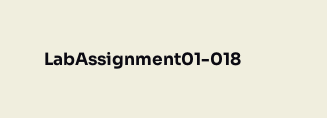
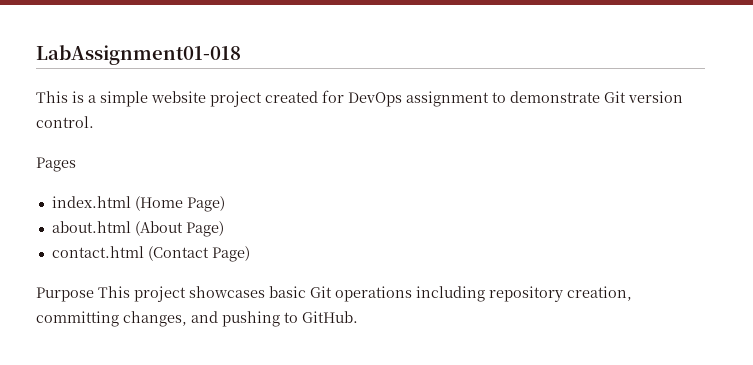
(241, 60) none -> [36,90,683,107] [36,116,94,128] [36,157,76,172] [51,196,225,212] [51,221,224,237] [51,246,250,262] [36,286,632,302] [36,311,358,327] // This is a simple website project created for DevOps assignment to demonstrate Git version control. // Pages // index.html (Home Page) // about.html (About Page) // contact.html (Contact Page) // Purpose This project showcases basic Git operations including repository creation, committing changes, and pushing to GitHub.

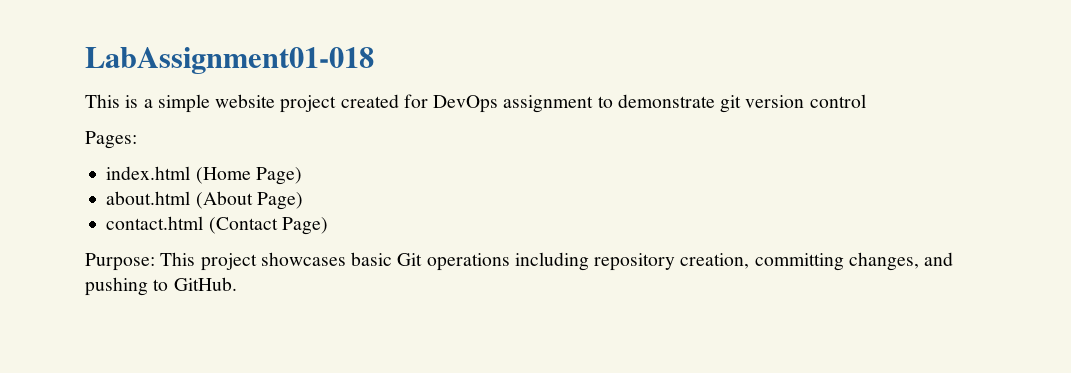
[604,91,683,103] [36,116,94,128] [36,157,76,172] Git version control. // Pages -> [720,94,866,113] [85,131,137,149] git version control // Pages:
[36,287,94,302] Purpose -> [85,253,155,271] Purpose:

